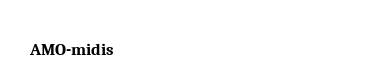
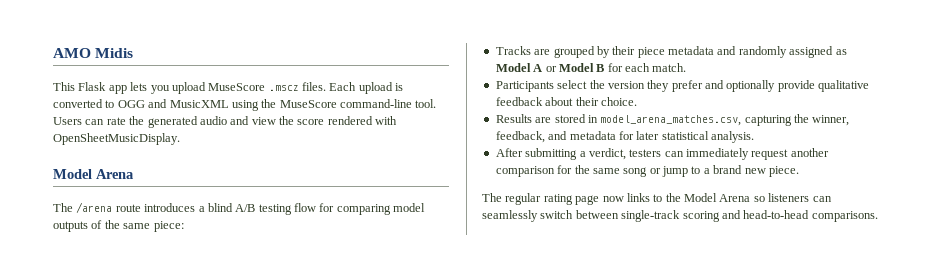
[29,43,114,55] AMO-midis -> [53,48,134,58] [53,82,404,94] [53,99,437,111] [53,116,398,128] [53,133,180,145] [53,169,134,179] [53,202,426,215] [53,220,184,232] [495,46,847,58] [495,63,687,72] [495,80,870,92] [495,97,637,106] [495,114,850,126] [495,131,754,143] [495,148,829,160] [495,165,799,177] [482,193,832,205] [482,210,878,222] AMO Midis // This Flask app lets you upload MuseScore .mscz files. Each upload is converted to OGG and MusicXML using the MuseScore command-line tool. Users can rate the generated audio and view the score rendered with OpenSheetMusicDisplay. // Model Arena // The /arena route introduces a blind A/B testing flow for comparing model outputs of the same piece: // Tracks are grouped by their piece metadata and randomly assigned as Model A or Model B for each match. // Participants select the version they prefer and optionally provide qualitative feedback about their choice. // Results are stored in model_arena_matches.csv, capturing the winner, feedback, and metadata for later statistical analysis. // After submitting a verdict, testers can immediately request another comparison for the same song or jump to a brand new piece. // The regular rating page now links to the Model Arena so listeners can seamlessly switch between single-track scoring and head-to-head comparisons.

